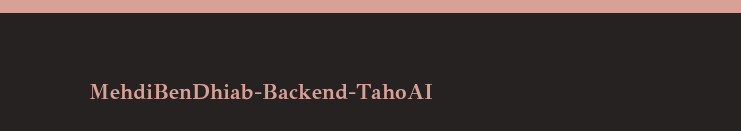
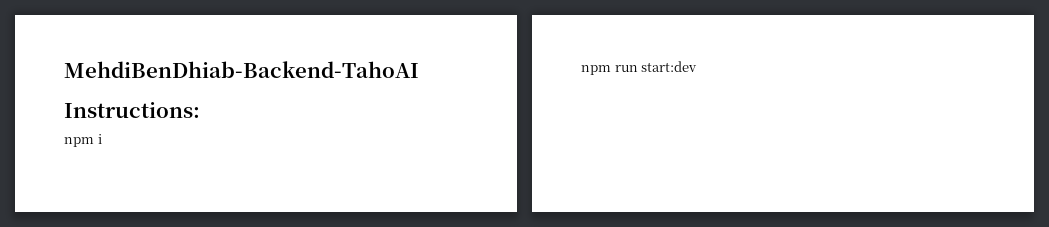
(433, 92) none -> [64,102,200,118] [64,134,102,147] [581,61,698,75] // Instructions: // npm i // npm run start:dev

